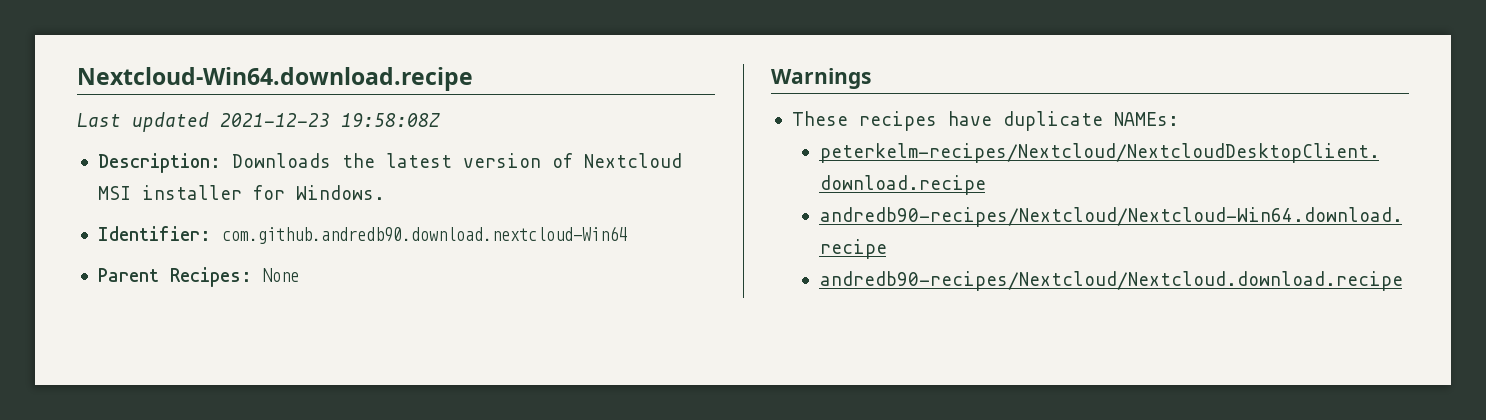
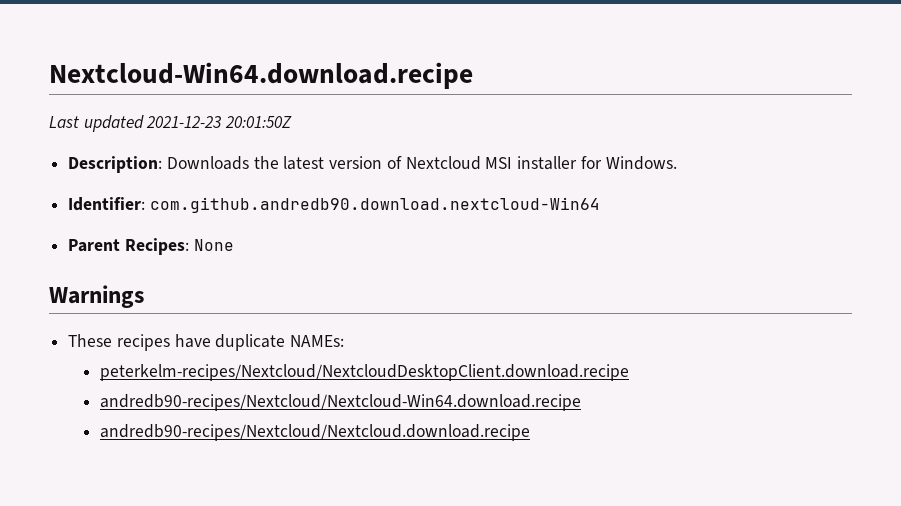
[341,113,440,127] 19:58:08Z -> [225,116,293,128] 20:01:50Z

